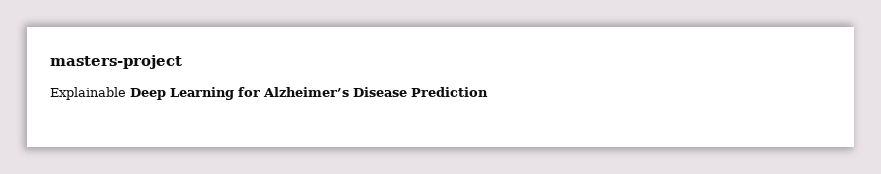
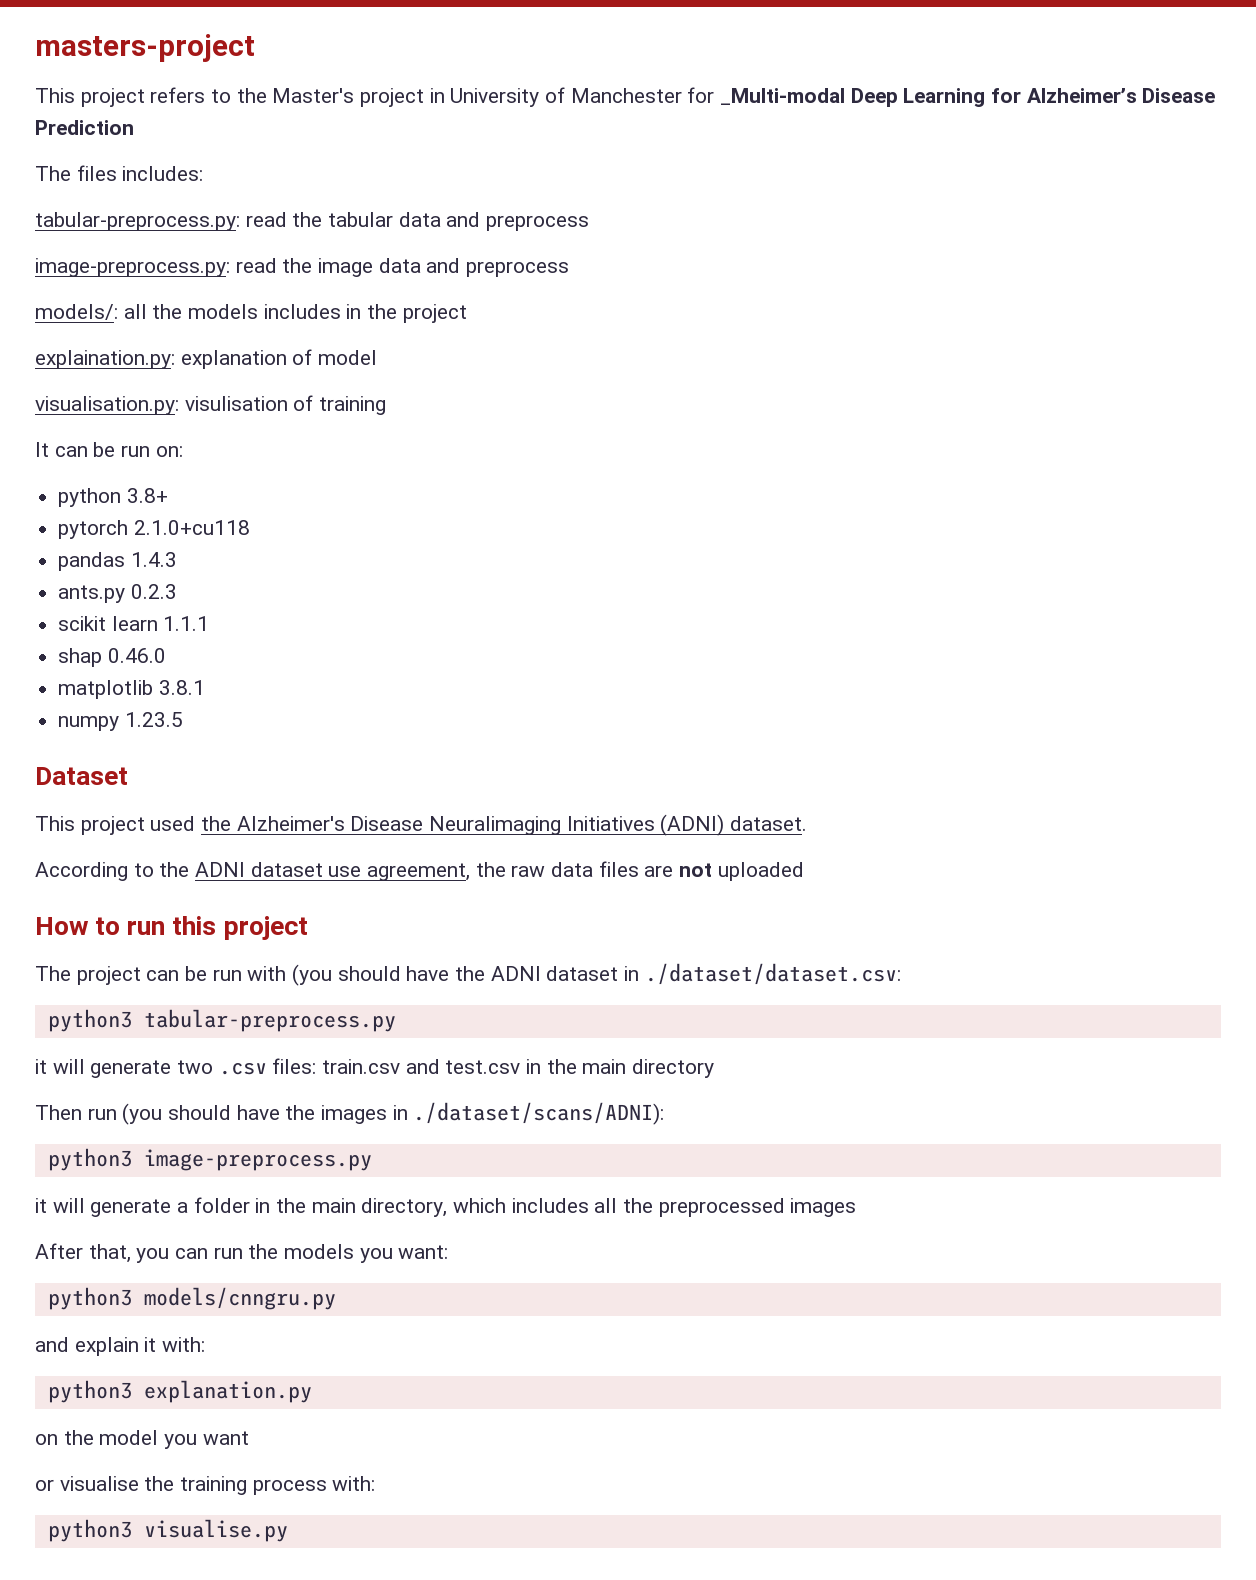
[50,87,126,100] Explainable -> [35,87,846,107] This project refers to the Master's project in University of Manchester for _Multi-modal
(488, 92) none -> [35,165,204,181] [35,212,590,231] [35,258,570,277] [35,304,467,323] [35,349,378,369] [35,395,387,415] [35,442,183,457] [58,488,168,507] [58,520,250,539] [58,552,177,571] [58,584,177,603] [58,616,210,631] [58,648,166,667] [58,680,205,699] [58,712,183,731] [35,767,128,785] [35,814,808,836] [35,861,804,881] [35,916,308,940] [35,963,901,986] [47,1009,396,1032] [35,1058,715,1078] [35,1102,665,1125] [47,1148,372,1171] [35,1197,857,1217] [35,1243,449,1263] [47,1287,336,1310] [35,1337,206,1356] [47,1380,312,1403] [35,1430,249,1449] [35,1476,376,1495] [47,1519,288,1542] // The files includes: // tabular-preprocess.py: read the tabular data and preprocess // image-preprocess.py: read the image data and preprocess // models/: all the models includes in the project // explaination.py: explanation of model // visualisation.py: visulisation of training // It can be run on: // python 3.8+ // pytorch 2.1.0+cu118 // pandas 1.4.3 // ants.py 0.2.3 // scikit learn 1.1.1 // shap 0.46.0 // matplotlib 3.8.1 // numpy 1.23.5 // Dataset // This project used the Alzheimer's Disease Neuralimaging Initiatives (ADNI) dataset. // According to the ADNI dataset use agreement, the raw data files are not uploaded // How to run this project // The project can be run with (you should have the ADNI dataset in ./dataset/dataset.csv: // python3 tabular-preprocess.py // it will generate two .csv files: train.csv and test.csv in the main directory // Then run (you should have the images in ./dataset/scans/ADNI): // python3 image-preprocess.py // it will generate a folder in the main directory, which includes all the preprocessed images // After that, you can run the models you want: // python3 models/cnngru.py // and explain it with: // python3 explanation.py // on the model you want // or visualise the training process with: // python3 visualise.py

